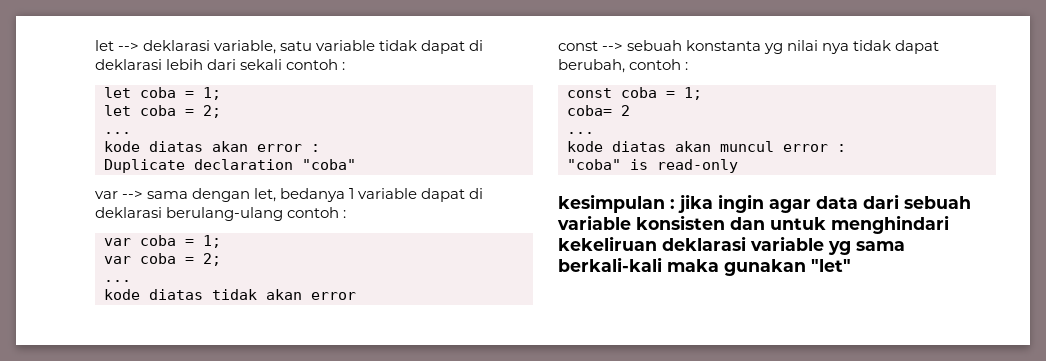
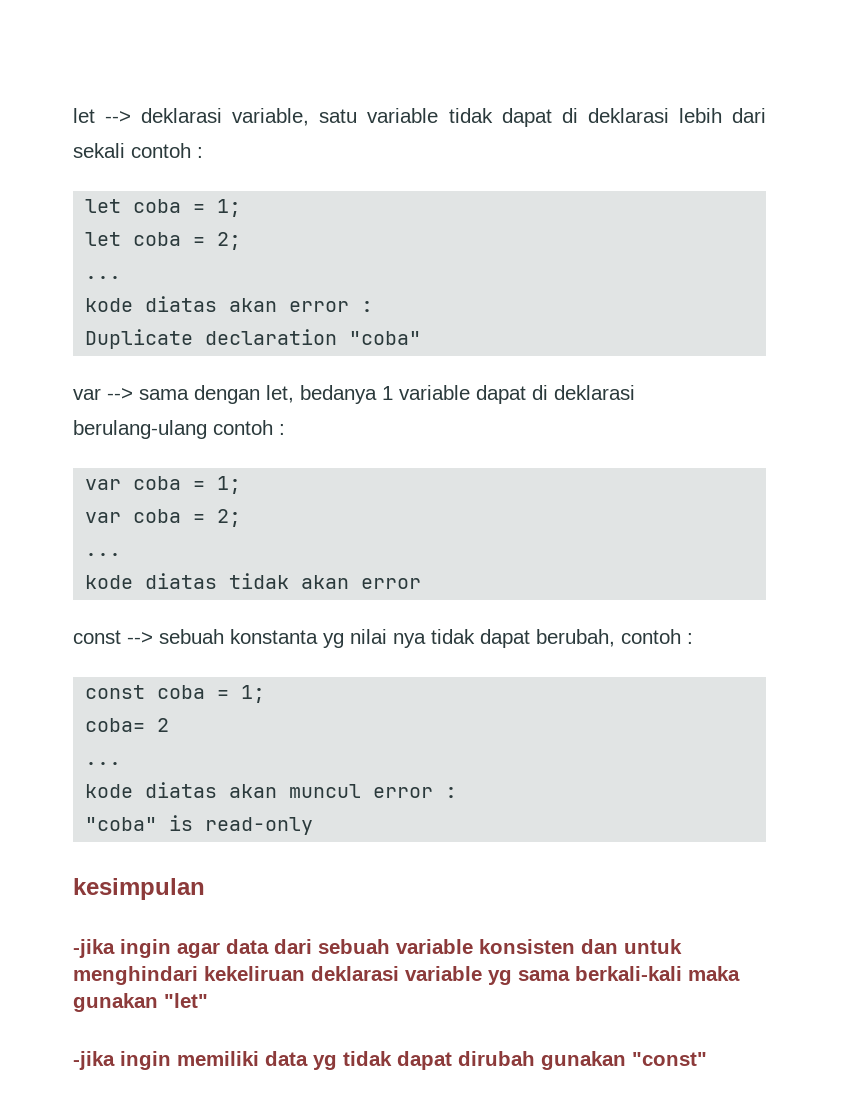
[670,194,713,213] : jika -> [73,939,115,958] // -jika
(851, 265) none -> [73,1051,707,1070] // -jika ingin memiliki data yg tidak dapat dirubah gunakan "const"

